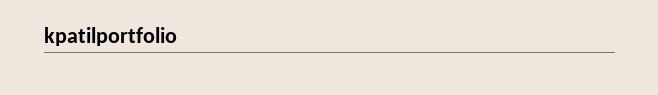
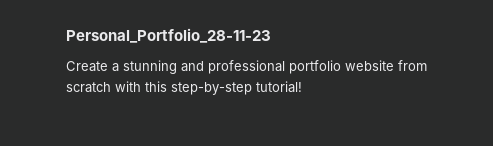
[44,27,177,46] kpatilportfolio -> [66,28,271,43] [66,60,427,74] [66,81,302,95] Personal_Portfolio_28-11-23 // Create a stunning and professional portfolio website from scratch with this step-by-step tutorial!

